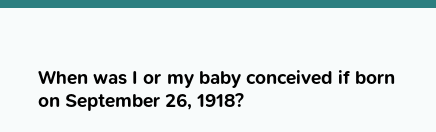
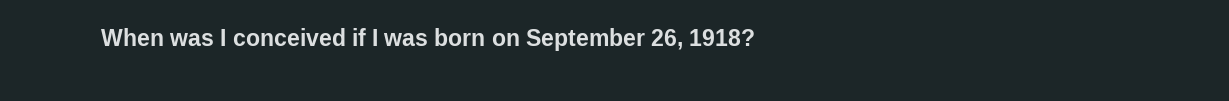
[143,70,351,88] or my baby conceived if -> [232,28,429,46] conceived if I was

